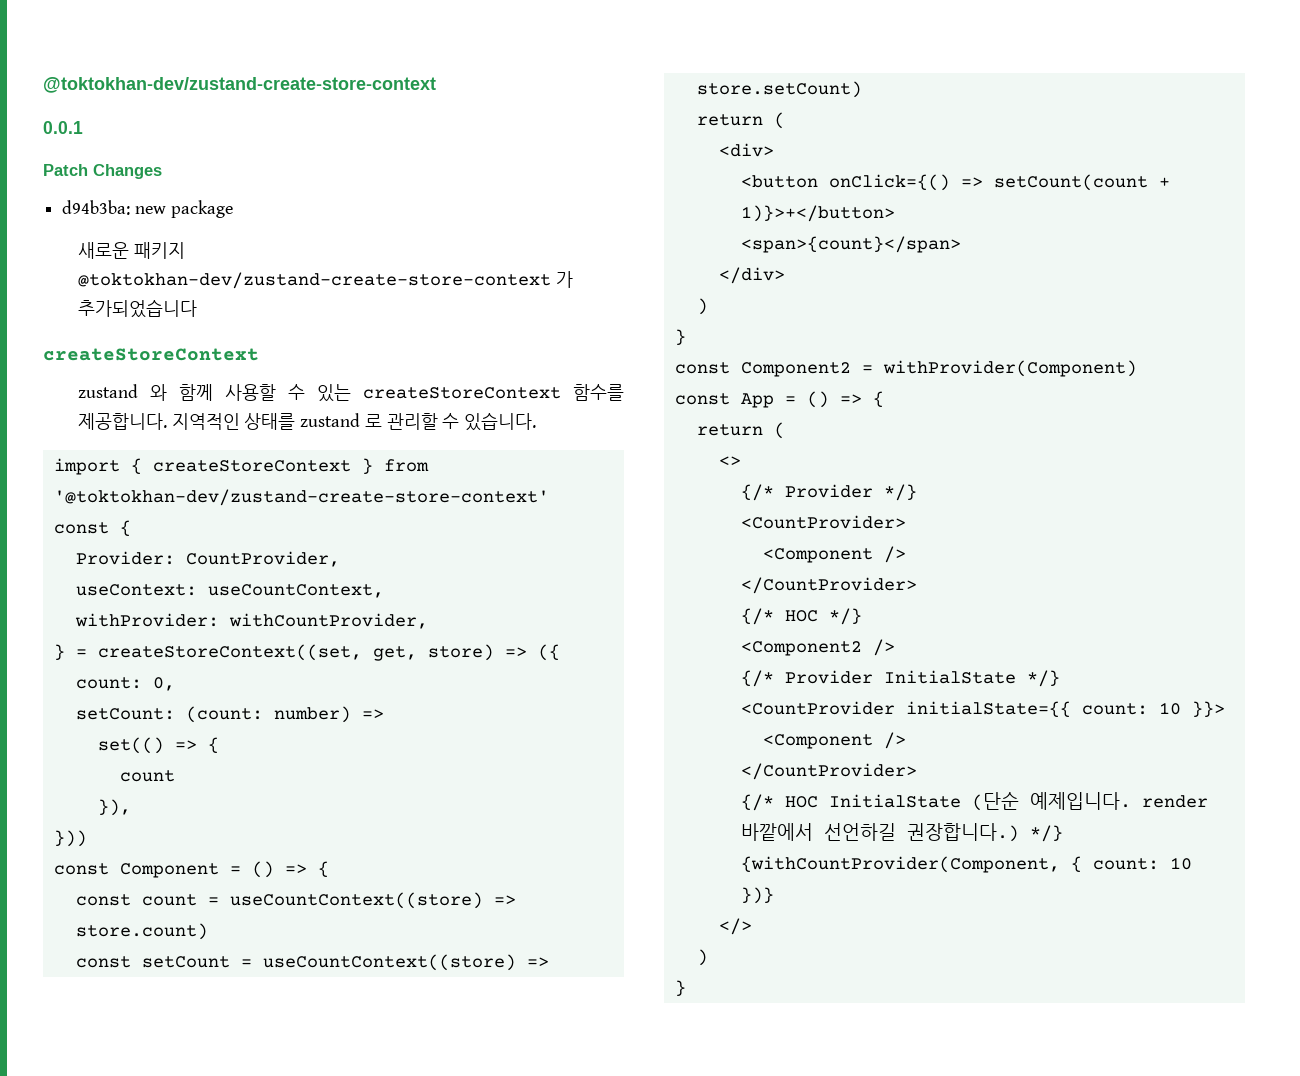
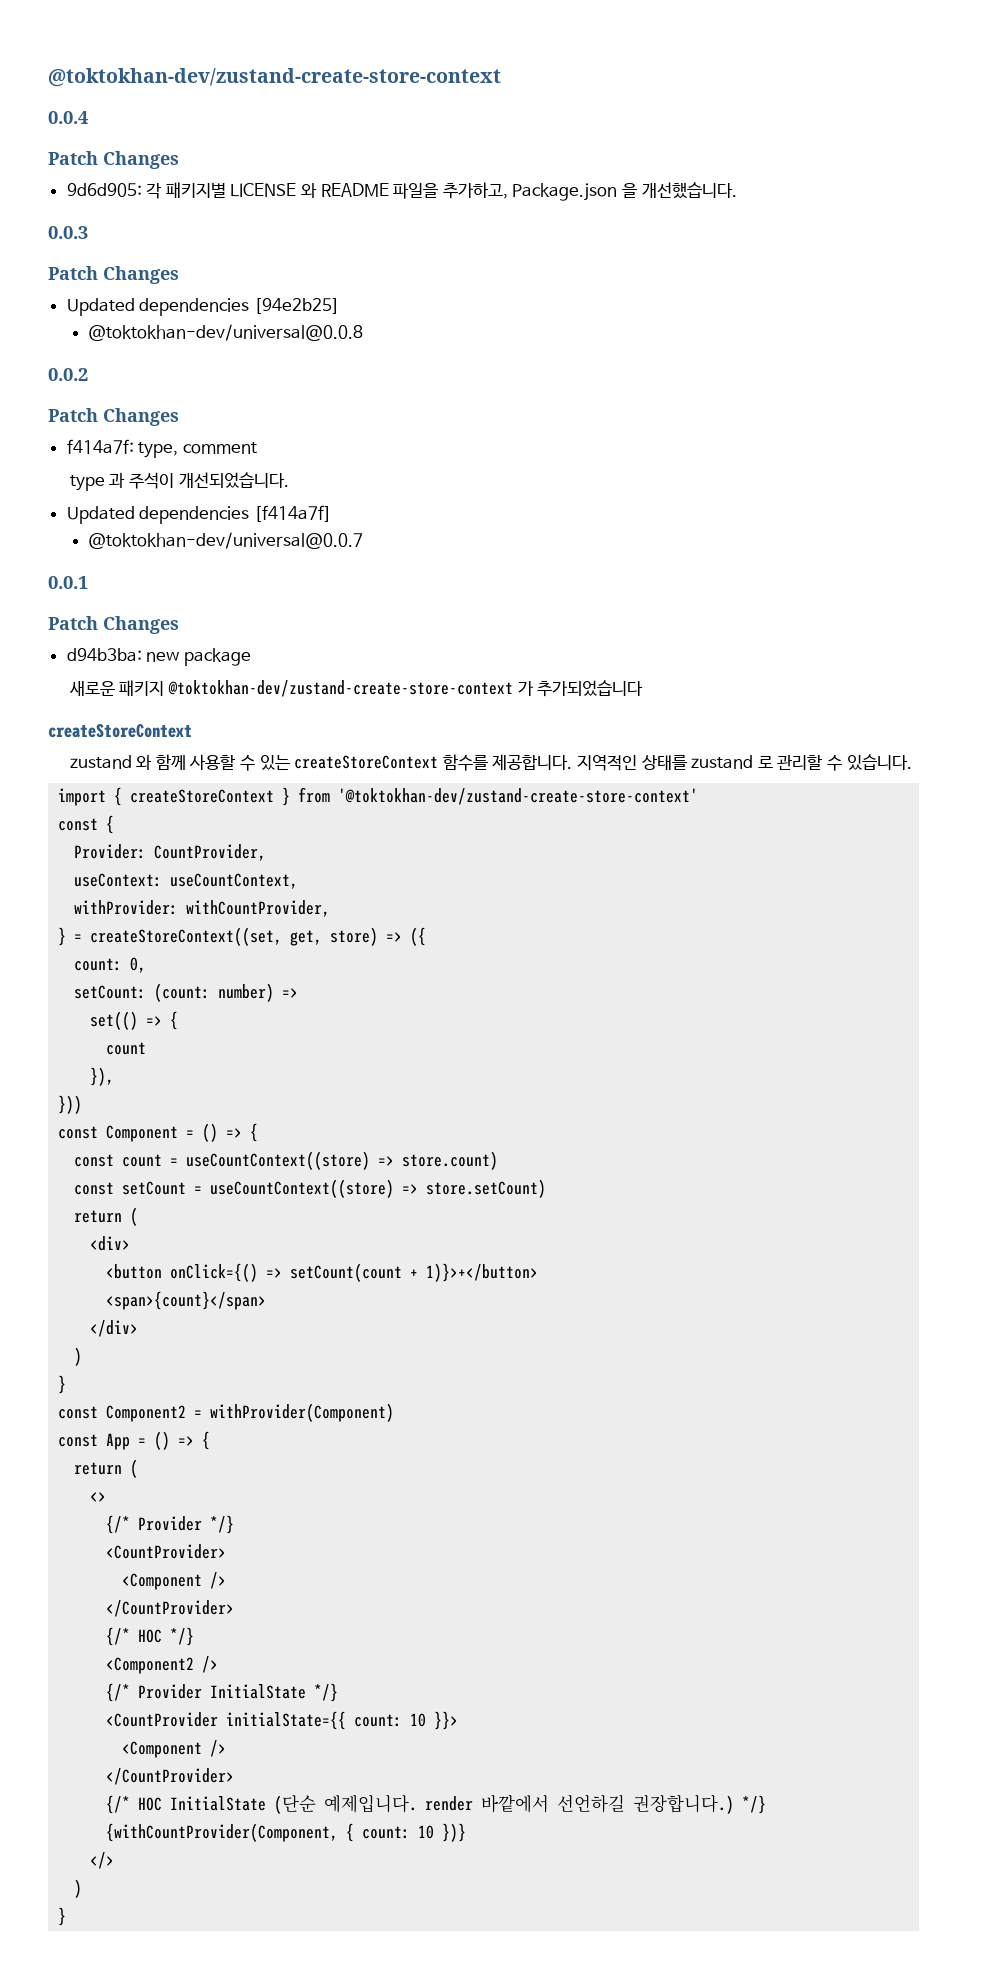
[43,77,436,93] @toktokhan-dev/zustand-create-store-context -> [48,68,501,87] [48,111,88,124] [48,151,179,169] [66,182,737,201] [48,226,88,239] [48,266,179,284] [66,298,340,316] [88,324,364,341] [48,368,88,381] [48,408,179,426] [66,439,257,458] [69,472,289,491] [66,505,332,524] [88,532,364,549] @toktokhan-dev/zustand-create-store-context // 0.0.4 // Patch Changes // 9d6d905: 각 패키지별 LICENSE 와 README 파일을 추가하고, Package.json 을 개선했습니다. // 0.0.3 // Patch Changes // Updated dependencies [94e2b25] // @toktokhan-dev/universal@0.0.8 // 0.0.2 // Patch Changes // f414a7f: type, comment // type 과 주석이 개선되었습니다. // Updated dependencies [f414a7f] // @toktokhan-dev/universal@0.0.7

